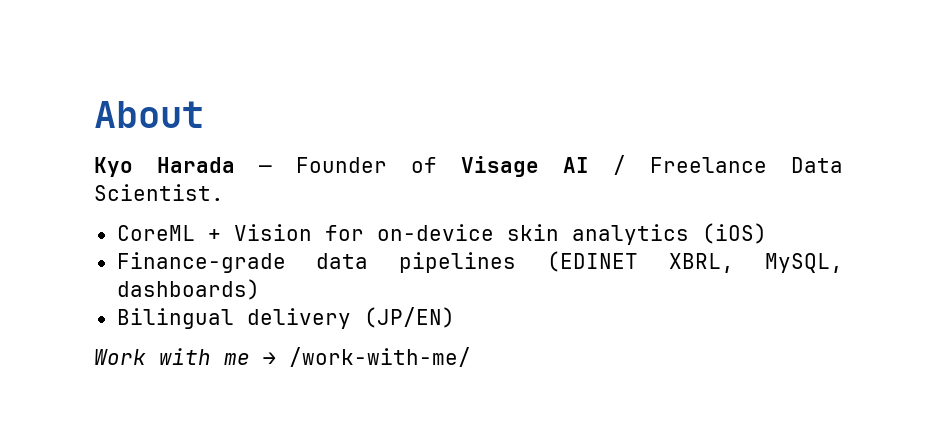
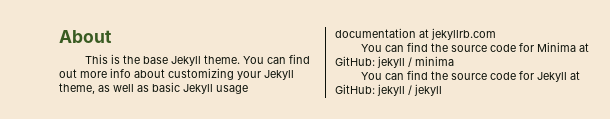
[94,155,843,177] [94,184,224,201] [116,223,767,245] [116,251,843,273] [116,279,260,300] [116,307,455,329] [94,347,471,367] Kyo Harada — Founder of Visage AI / Freelance Data Scientist. // CoreML + Vision for on-device skin analytics (iOS) // Finance-grade data pipelines (EDINET XBRL, MySQL, dashboards) // Bilingual delivery (JP/EN) // Work with me → /work-with-me/ -> [85,54,311,66] [59,68,294,80] [59,82,248,94] [335,28,496,40] [361,42,590,52] [335,56,454,68] [361,70,581,82] [335,84,442,96] This is the base Jekyll theme. You can find out more info about customizing your Jekyll theme, as well as basic Jekyll usage documentation at jekyllrb.com // You can find the source code for Minima at GitHub: jekyll / minima // You can find the source code for Jekyll at GitHub: jekyll / jekyll

